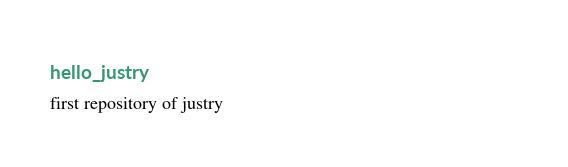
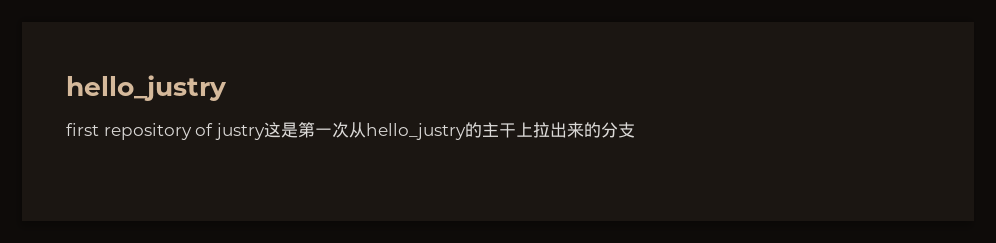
(223, 105) none -> [263,122,635,140] 这是第一次从hello_justry的主干上拉出来的分支

